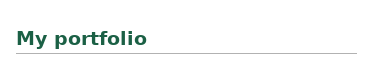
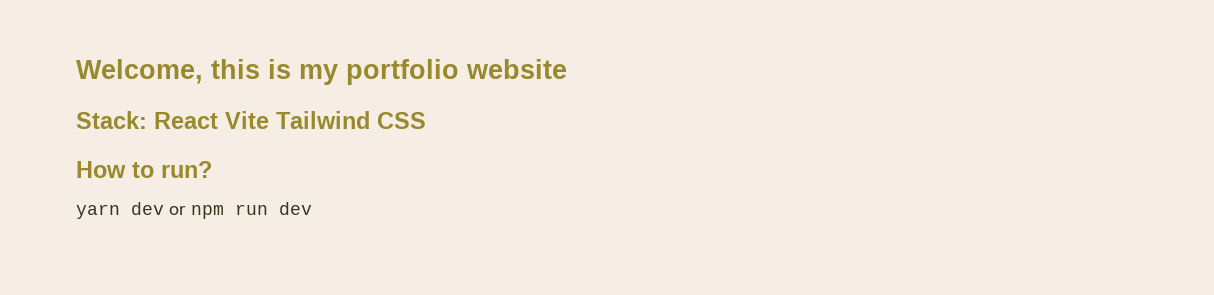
[16,31,147,49] My portfolio -> [76,59,567,85] [76,111,426,129] [76,161,212,178] [76,202,312,219] Welcome, this is my portfolio website // Stack: React Vite Tailwind CSS // How to run? // yarn dev or npm run dev

